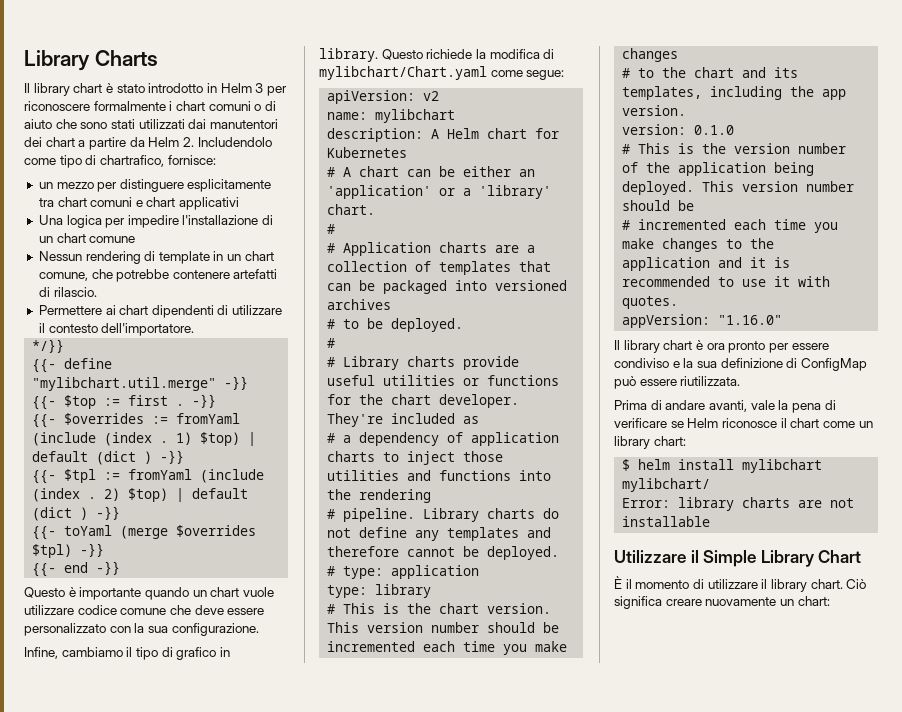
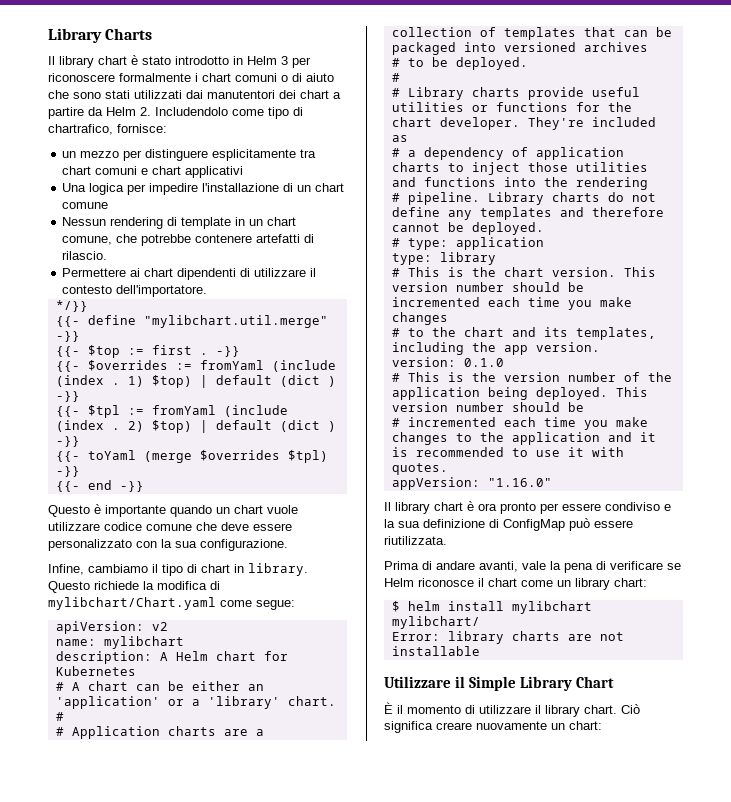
[176,647,217,660] grafico -> [201,564,230,573] chart

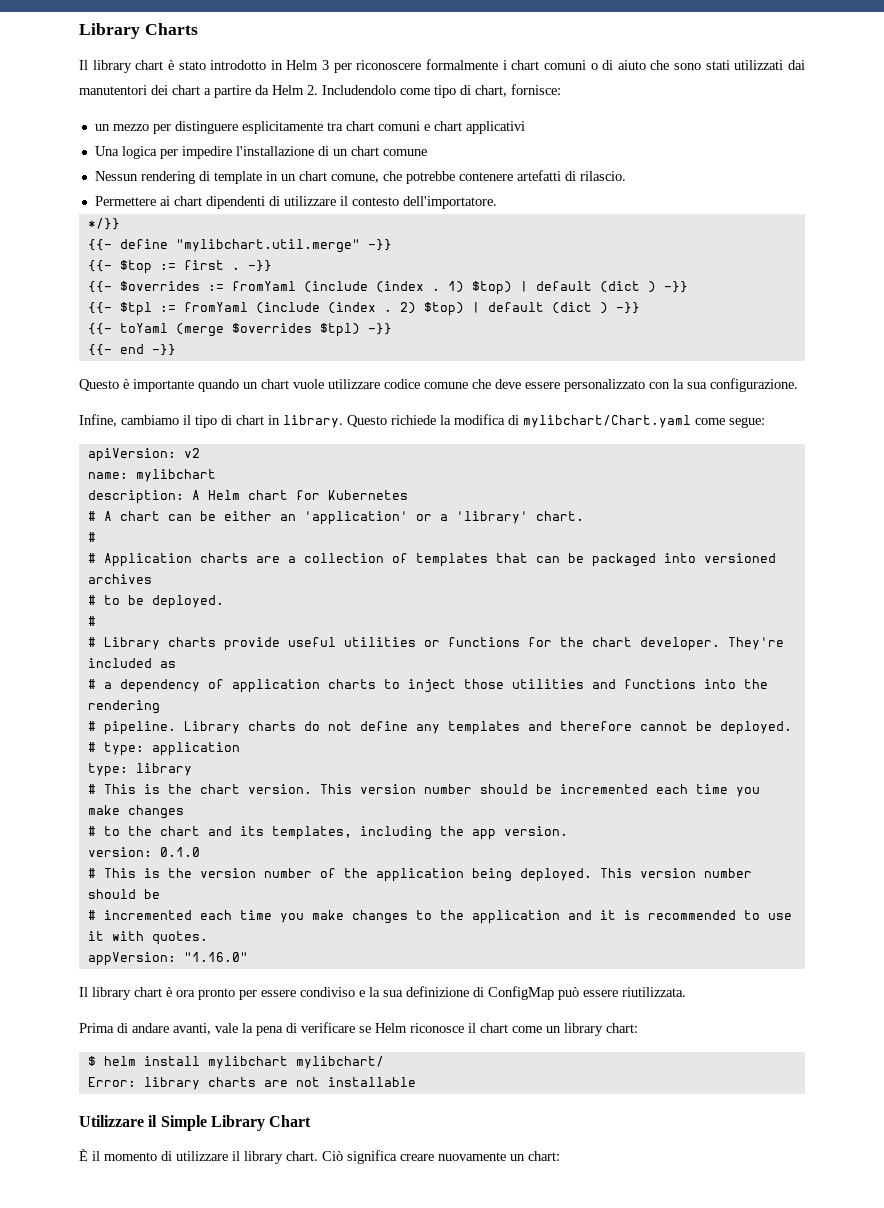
[48,124,113,135] chartrafico, -> [475,85,507,97] chart,

